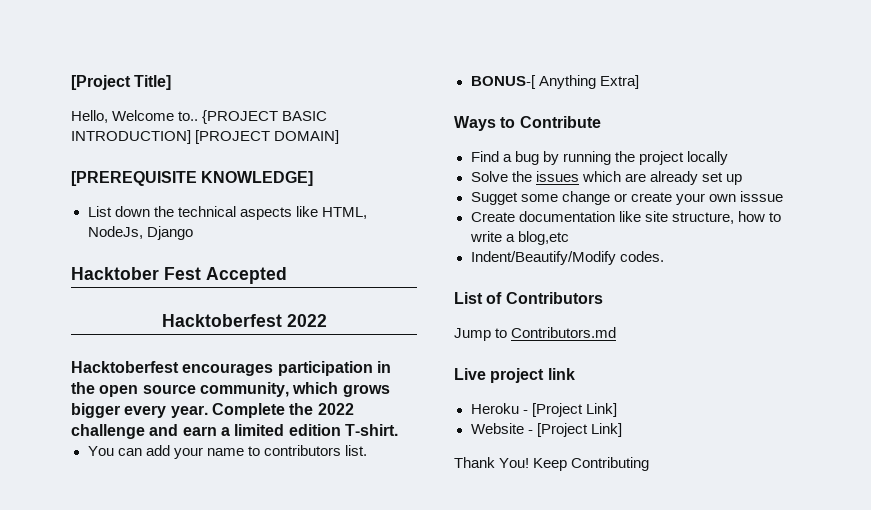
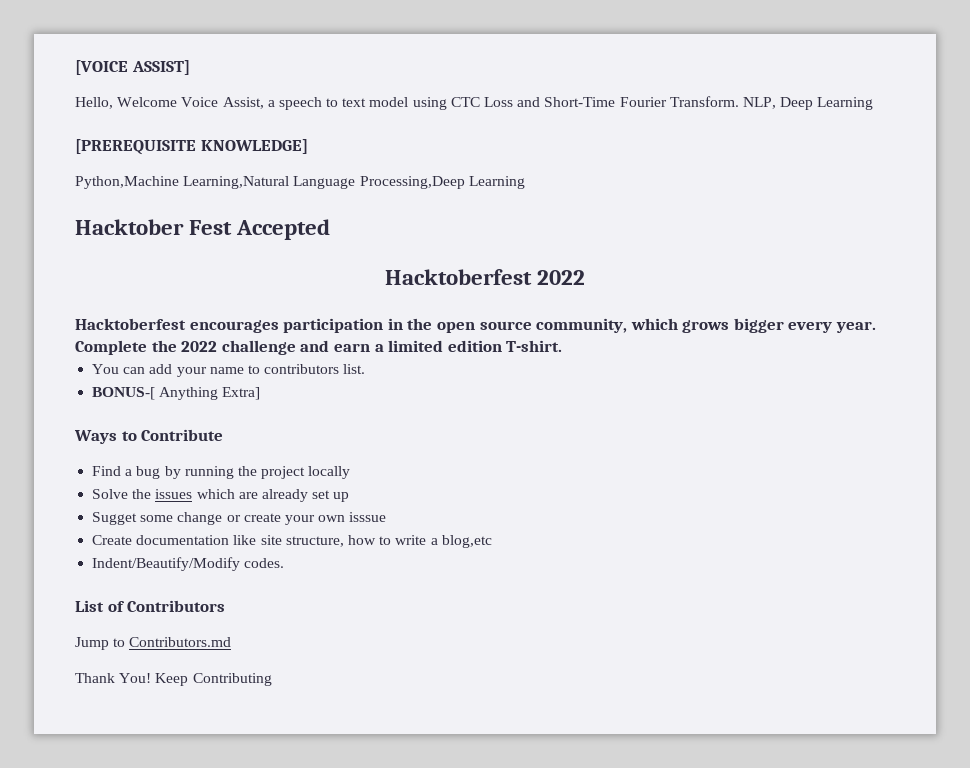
[71,75,172,90] [Project Title] -> [75,60,190,75] [VOICE ASSIST]
[178,110,328,124] [71,130,340,144] [71,171,314,186] [87,206,367,220] [87,226,193,240] to.. {PROJECT BASIC INTRODUCTION] [PROJECT DOMAIN] // [PREREQUISITE KNOWLEDGE] // List down the technical aspects like HTML, NodeJs, Django -> [181,96,874,110] [75,139,308,155] [75,176,525,189] Voice Assist, a speech to text model using CTC Loss and Short-Time Fourier Transform. NLP, Deep Learning // [PREREQUISITE KNOWLEDGE] // Python,Machine Learning,Natural Language Processing,Deep Learning
[454,368,575,383] [470,403,617,417] [470,423,622,437] // Live project link // Heroku - [Project Link] // Website - [Project Link] -> (232, 642) none

